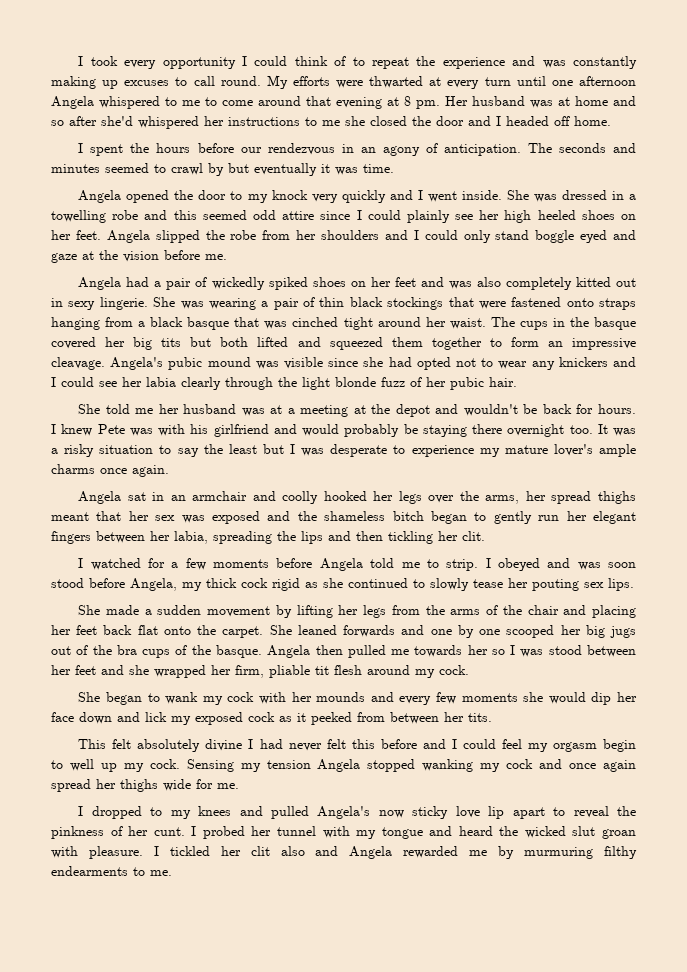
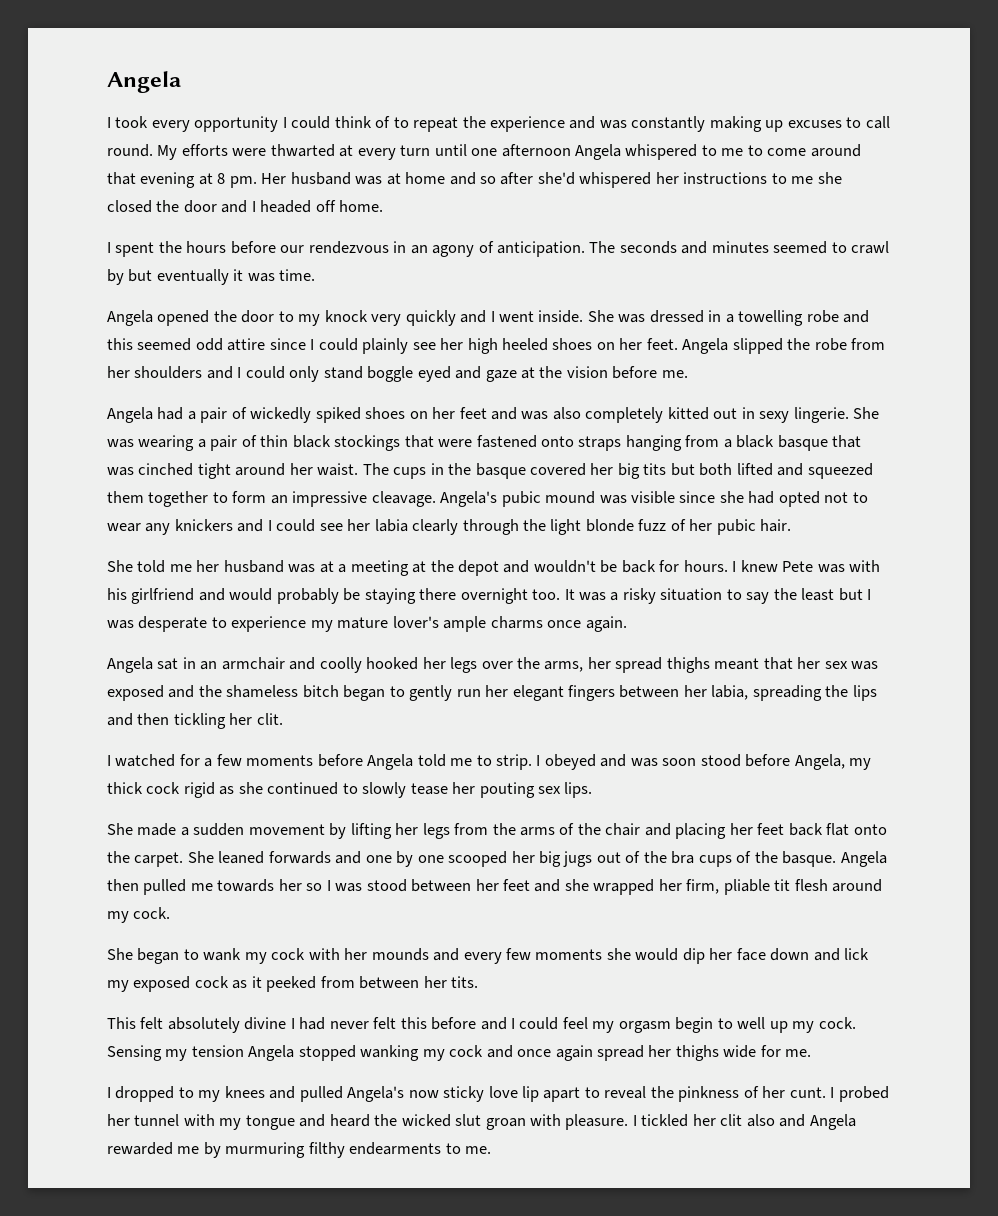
(78, 61) none -> [107,71,181,93] Angela //

